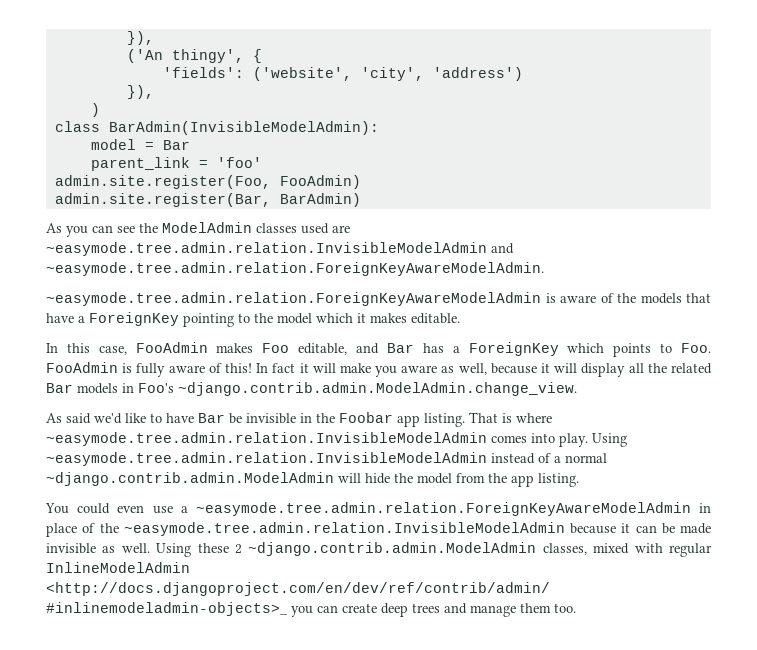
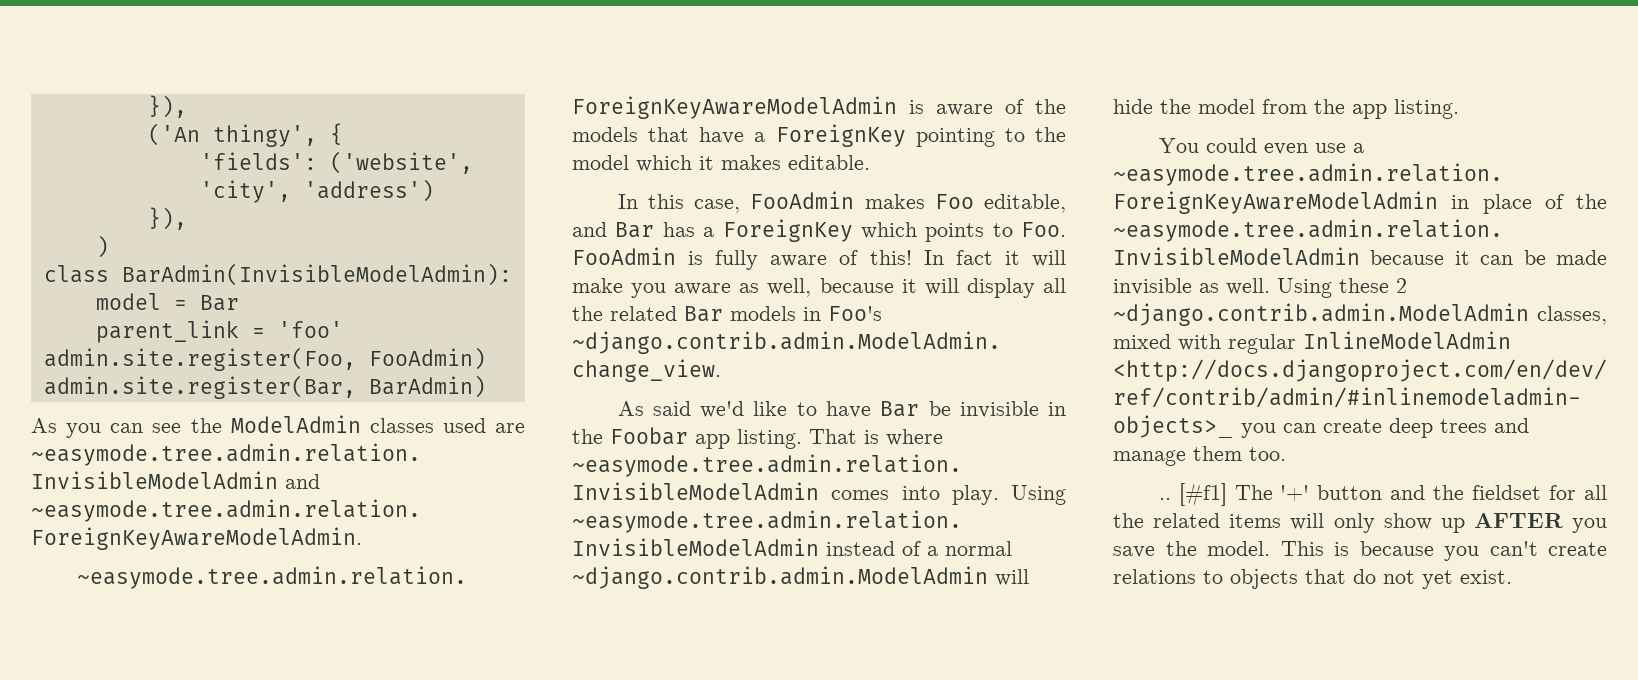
(576, 608) none -> [1158,483,1607,506] [1113,513,1607,533] [1113,541,1607,561] [1113,569,1512,589] // .. [#f1] The '+' button and the fieldset for all the related items will only show up AFTER you save the model. This is because you can't create relations to objects that do not yet exist.

